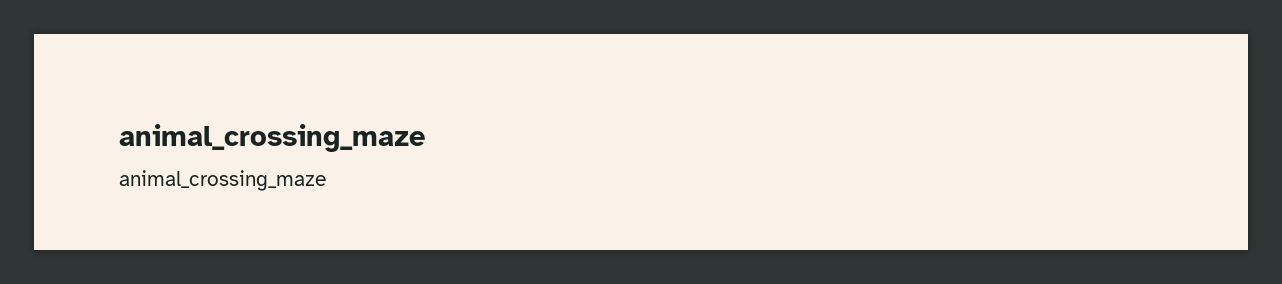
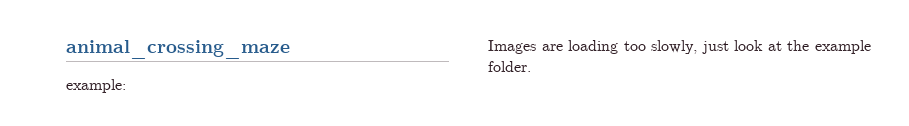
[119,170,326,191] animal_crossing_maze -> [66,79,126,93] [488,40,871,54] [488,61,531,72] example: // Images are loading too slowly, just look at the example folder.

